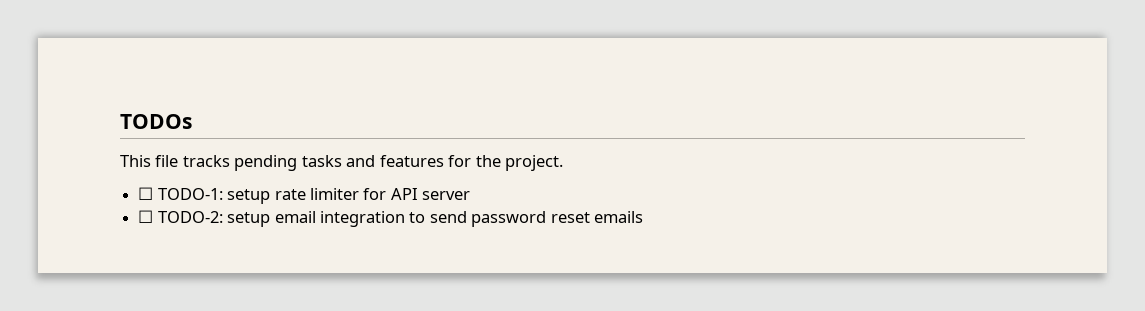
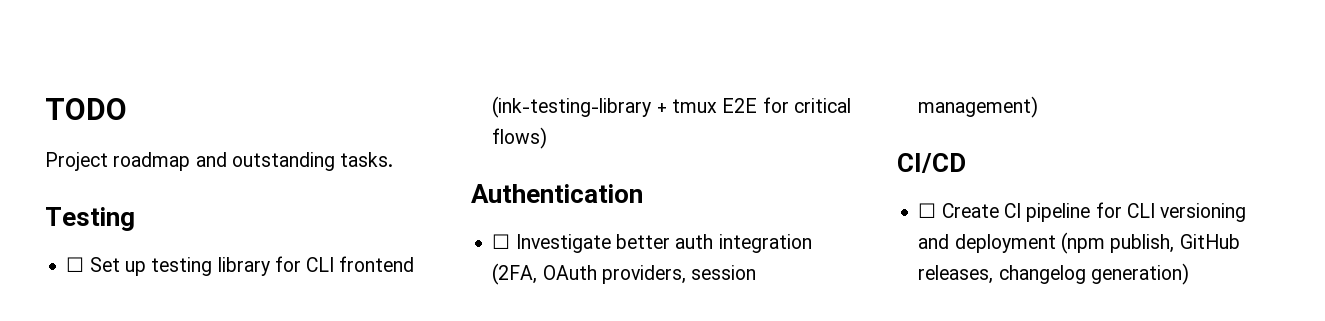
[120,114,192,129] [120,155,564,171] [138,187,471,204] [138,210,644,227] TODOs // This file tracks pending tasks and features for the project. // ☐ TODO-1: setup rate limiter for API server // ☐ TODO-2: setup email integration to send password reset emails -> [45,98,127,120] [45,152,394,171] [45,207,135,231] [66,256,415,276] [492,96,851,118] [492,127,548,149] [471,184,643,203] [492,234,812,253] [492,263,757,285] [918,96,1039,118] [897,153,966,173] [918,202,1247,222] [918,232,1240,254] [918,263,1189,285] TODO // Project roadmap and outstanding tasks. // Testing // ☐ Set up testing library for CLI frontend (ink-testing-library + tmux E2E for critical flows) // Authentication // ☐ Investigate better auth integration (2FA, OAuth providers, session management) // CI/CD // ☐ Create CI pipeline for CLI versioning and deployment (npm publish, GitHub releases, changelog generation)

